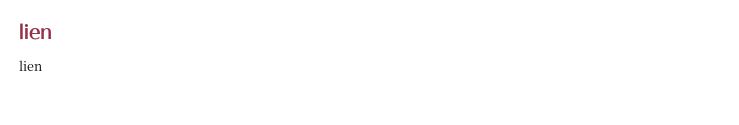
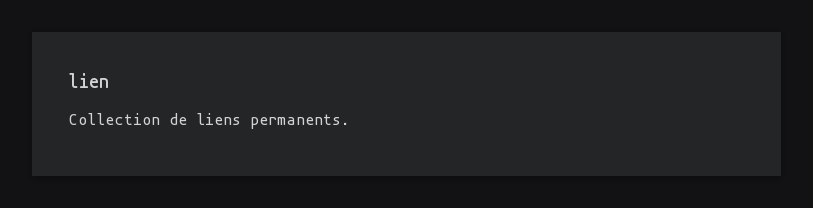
[19,60,42,71] lien -> [68,113,350,129] Collection de liens permanents.

